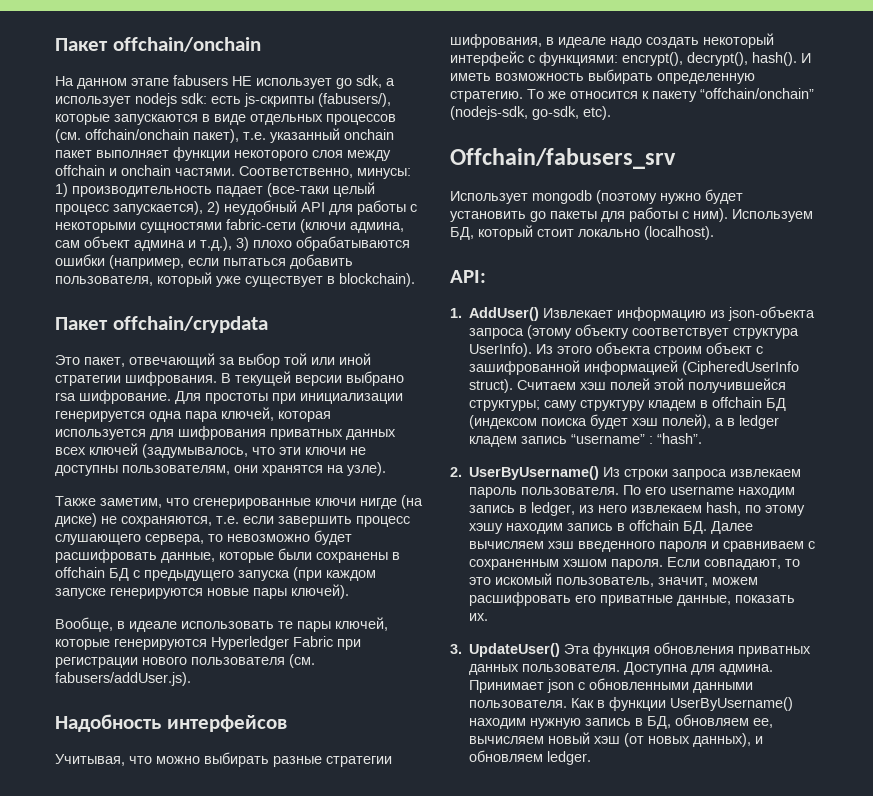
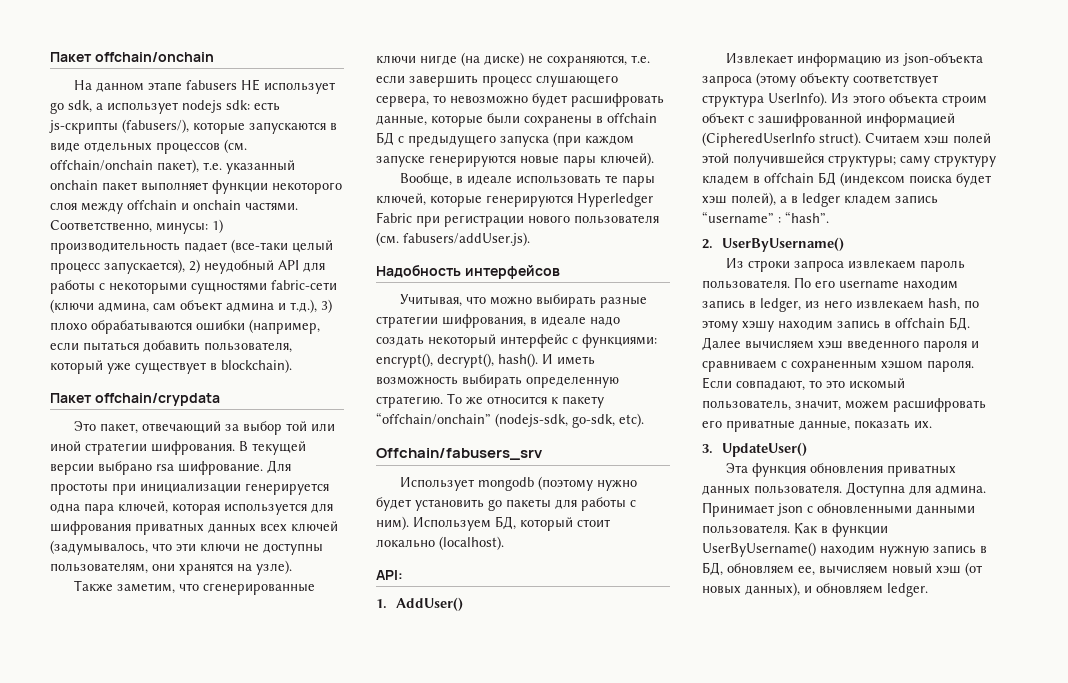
(540, 314) none -> (463, 604) //
(600, 473) none -> (844, 244) //
(561, 650) none -> (807, 449) //

